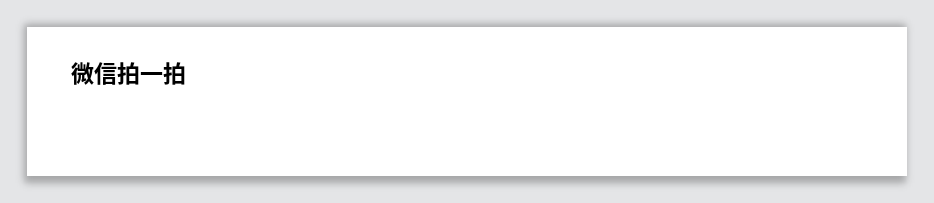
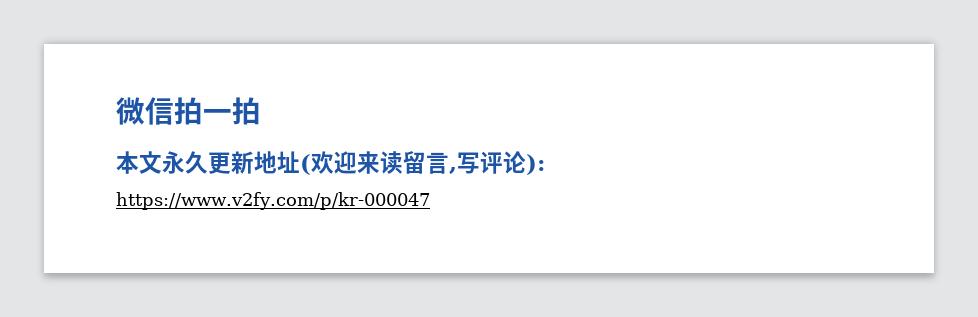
(186, 73) none -> [116,151,545,175] [116,192,430,210] // 本文永久更新地址(欢迎来读留言,写评论): // https://www.v2fy.com/p/kr-000047

